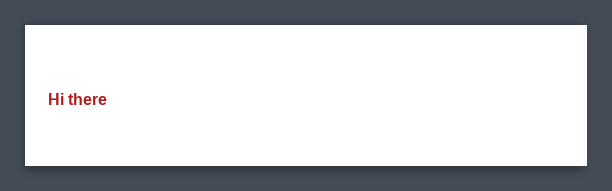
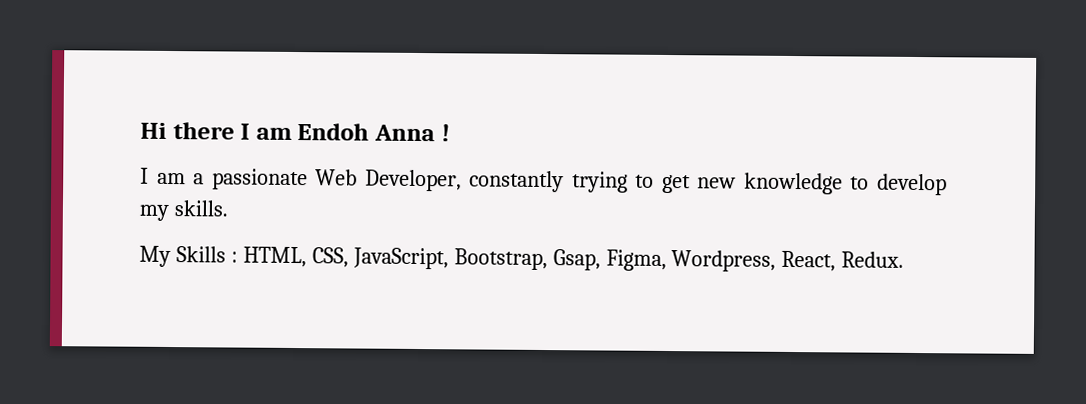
(108, 99) none -> [240,123,450,142] [140,167,948,196] [139,200,229,221] [139,245,905,272] I am Endoh Anna ! // I am a passionate Web Developer, constantly trying to get new knowledge to develop my skills. // My Skills : HTML, CSS, JavaScript, Bootstrap, Gsap, Figma, Wordpress, React, Redux.

